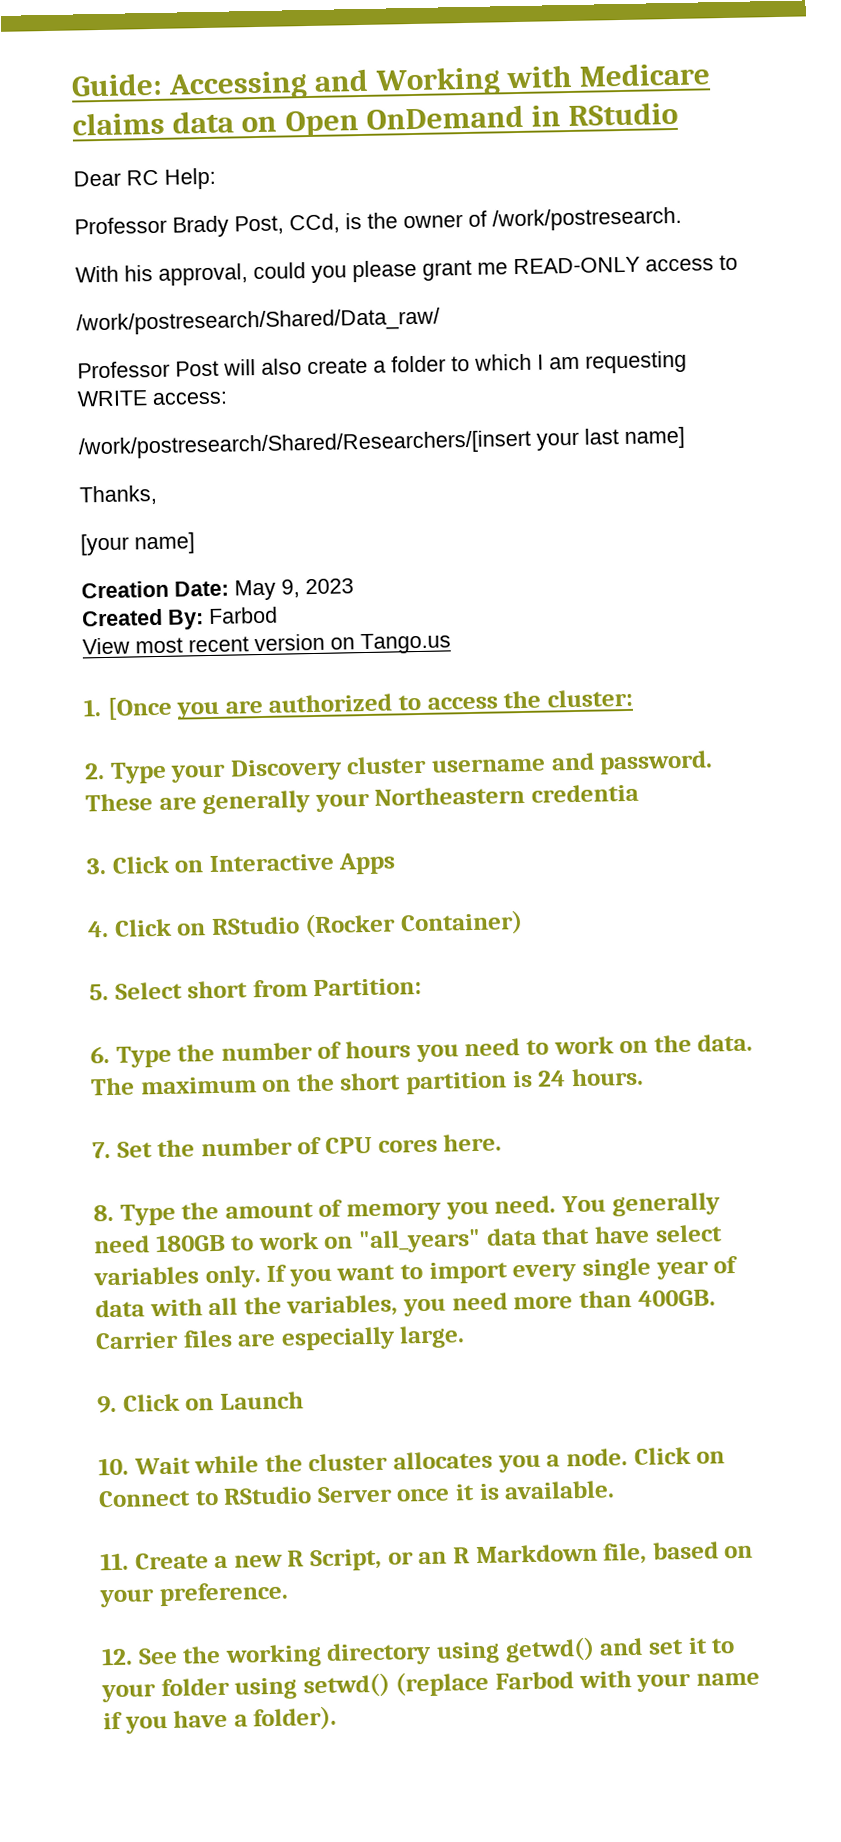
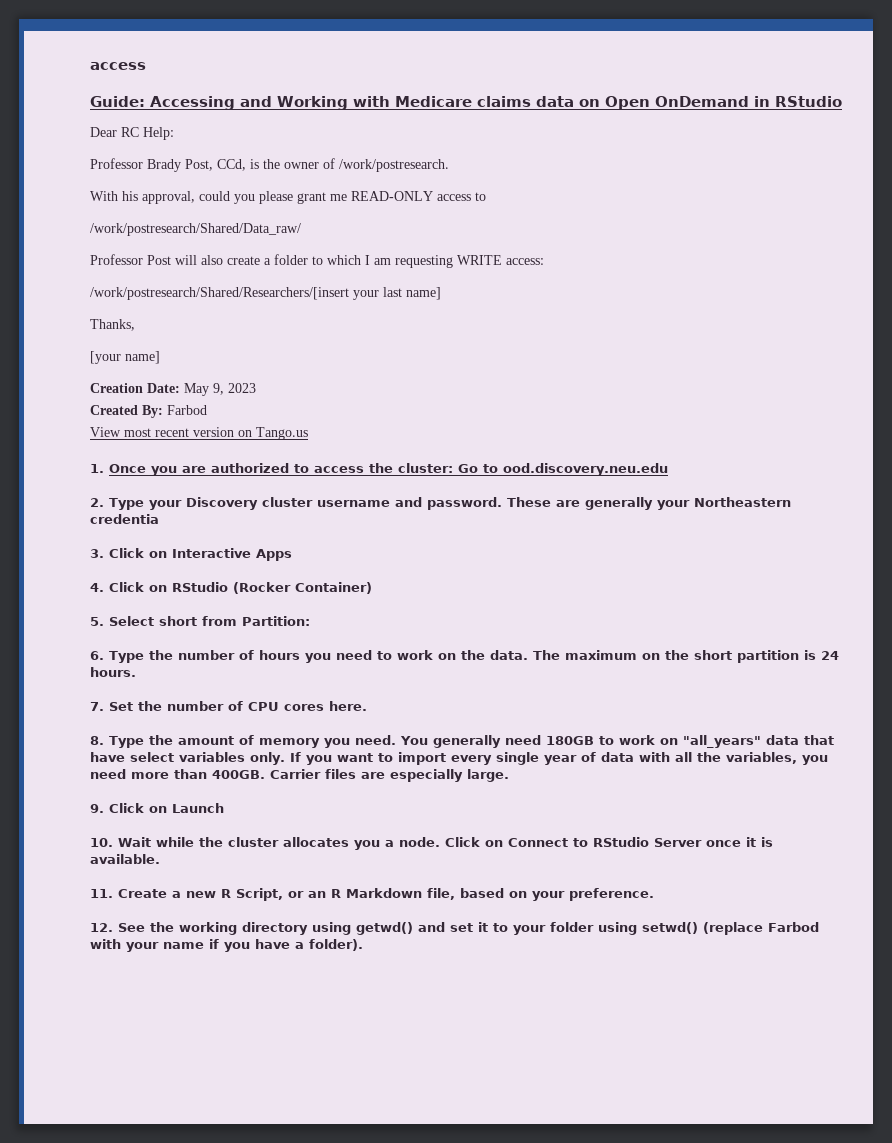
(71, 84) none -> [90,62,146,70] access //
[106,696,173,720] [Once -> [109,464,146,473] Once
(633, 698) none -> [458,463,668,476] Go to ood.discovery.neu.edu

